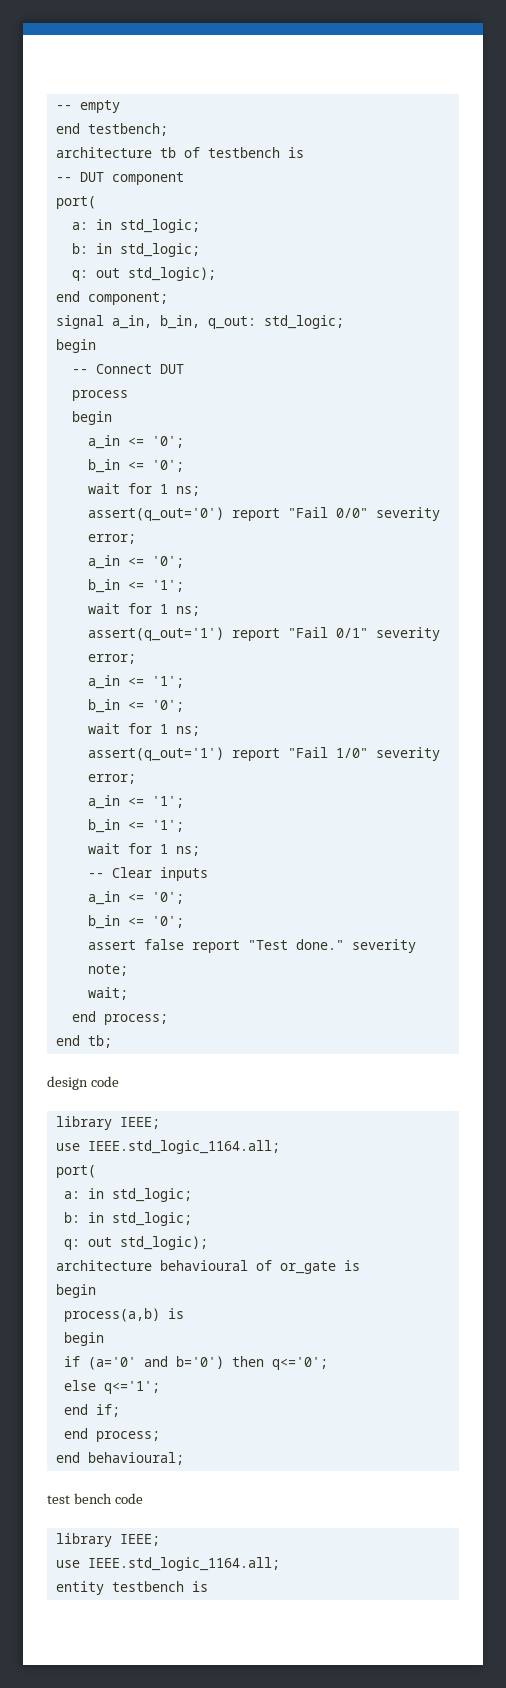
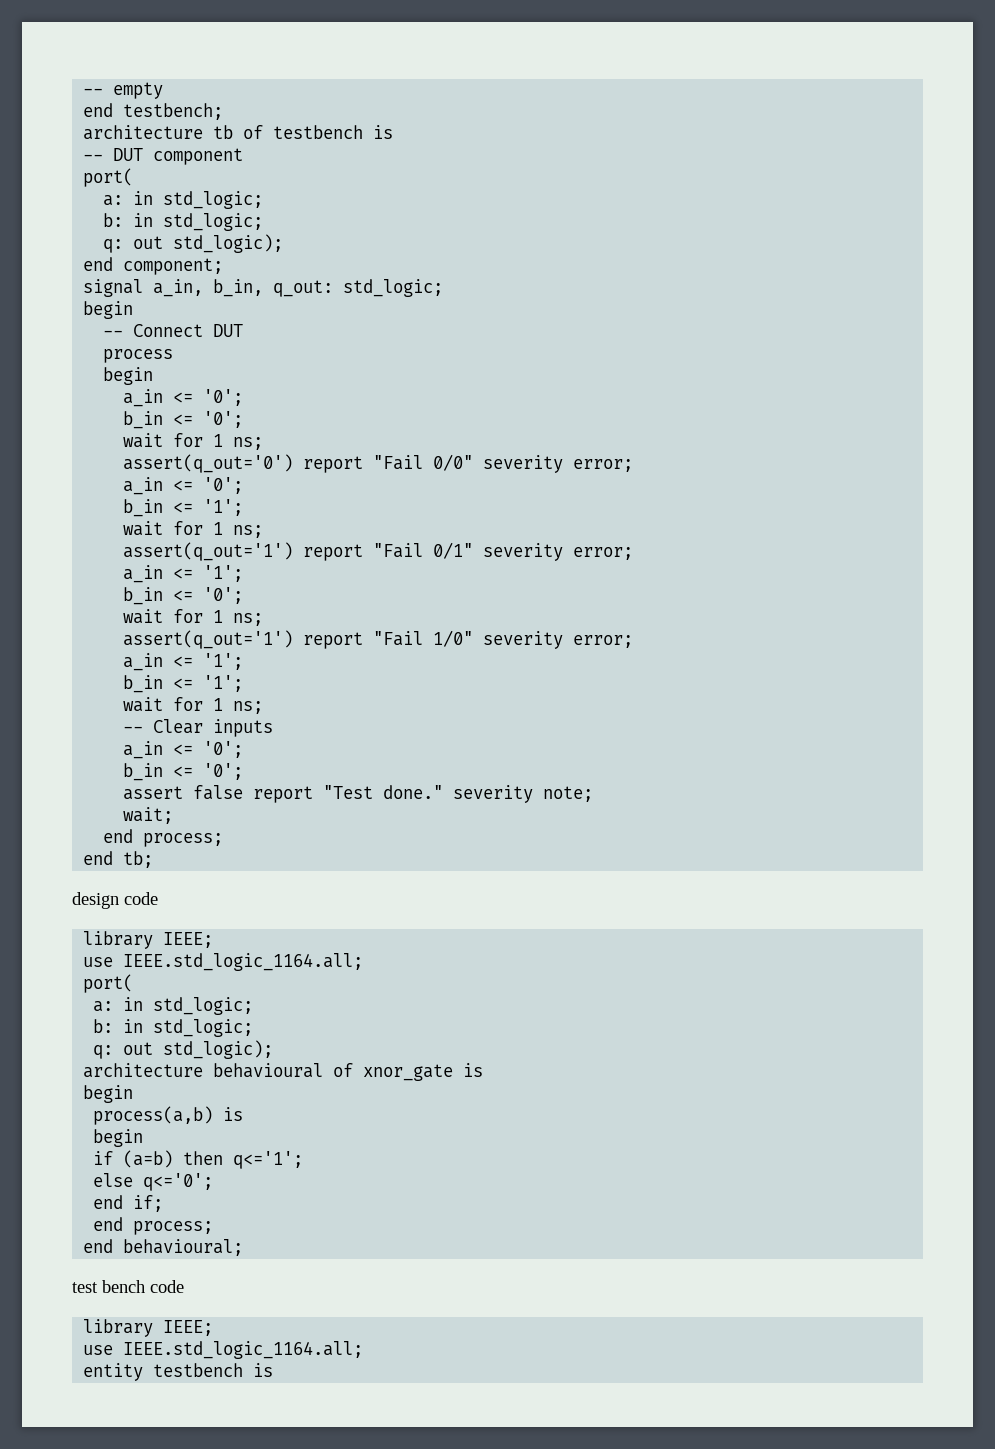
[279,1261,336,1274] or_gate -> [363,1064,454,1081] xnor_gate
[87,1356,328,1370] (a='0' and b='0') then q<='0'; -> [123,1150,304,1169] (a=b) then q<='1';
[103,1381,160,1394] q<='1'; -> [143,1173,214,1191] q<='0';

